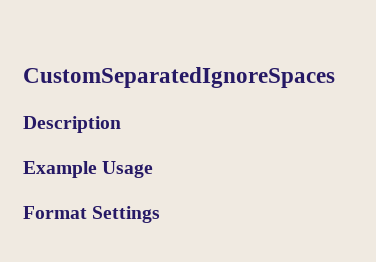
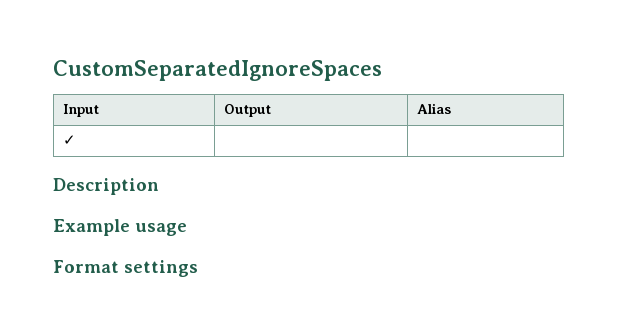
(335, 77) none -> [63,104,100,117] [224,104,272,117] [417,103,452,114] [63,135,77,145] // Input | Output | Alias // ✓ | |
[102,161,154,178] Usage -> [135,223,187,236] usage
[92,206,161,223] Settings -> [124,260,198,277] settings

